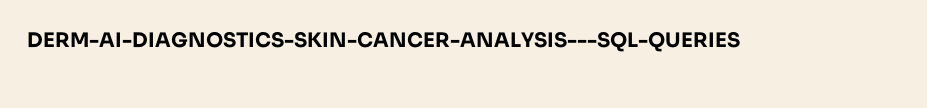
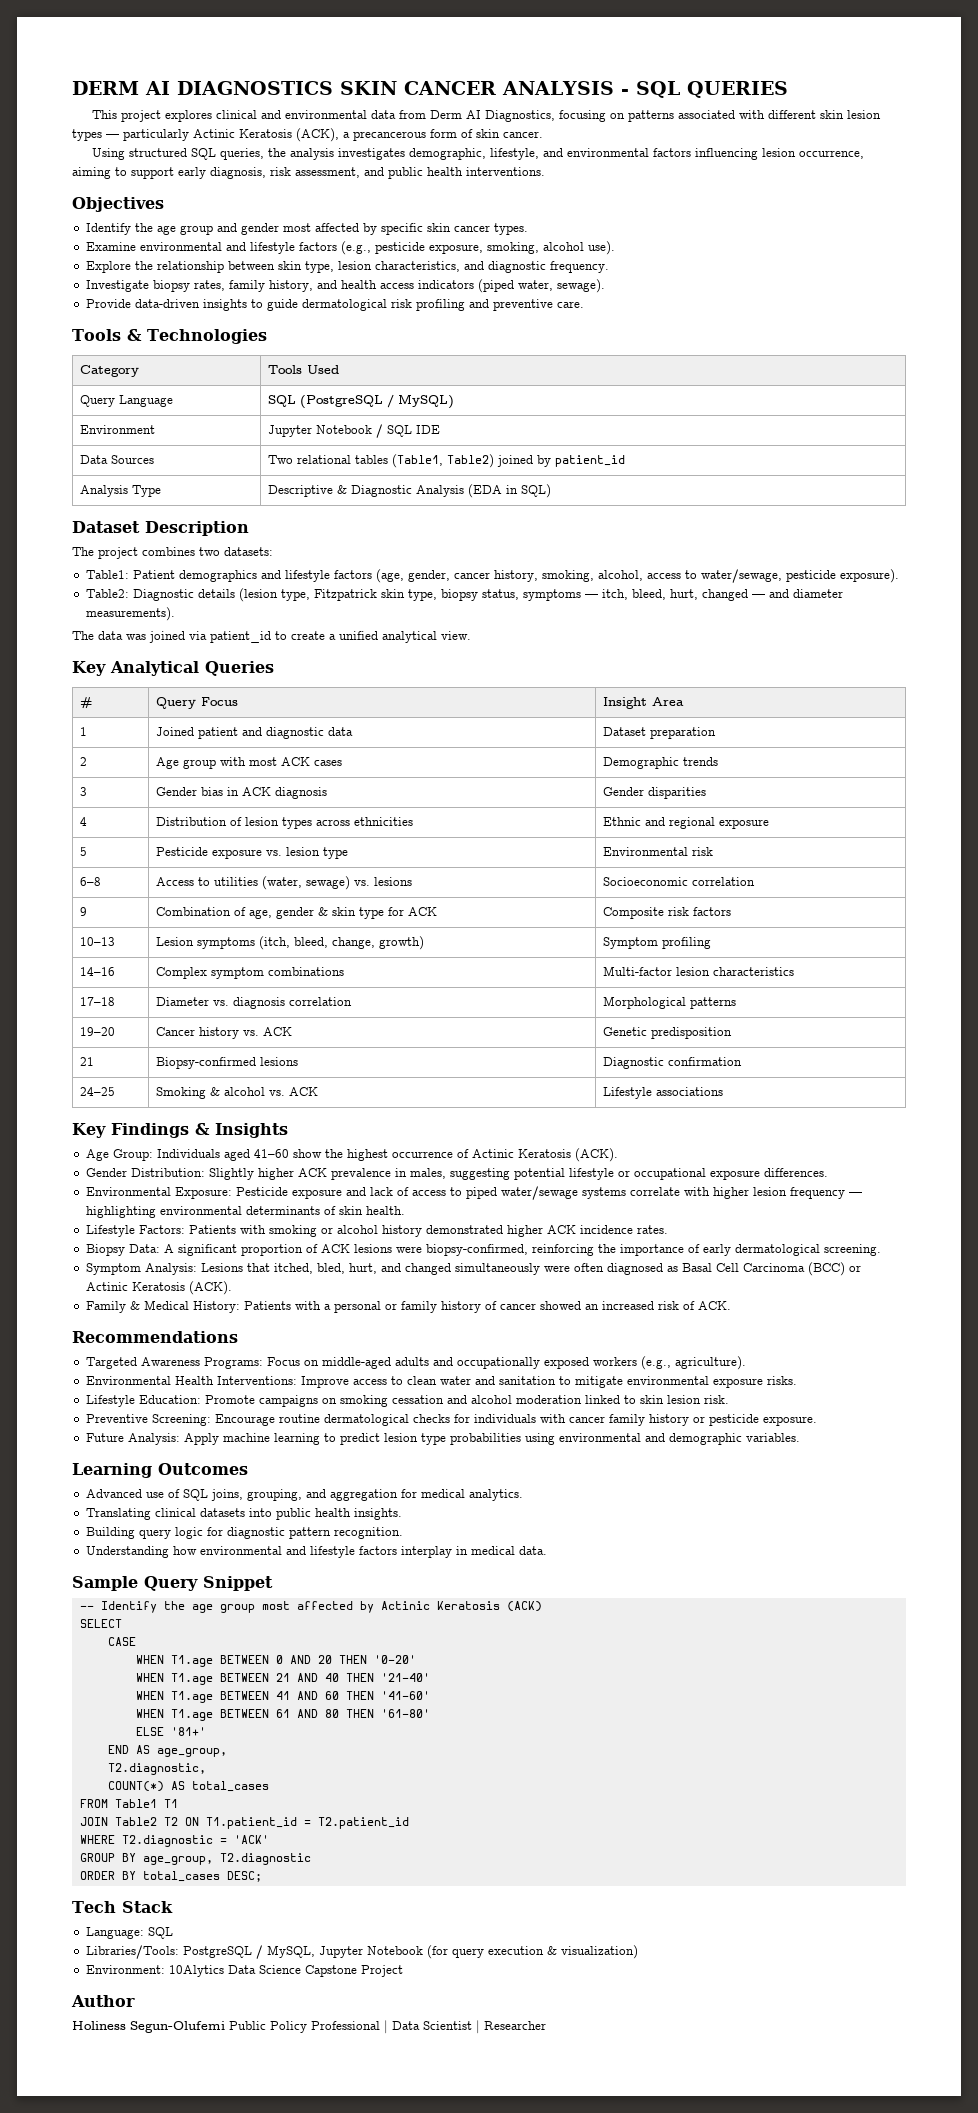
[27,31,740,52] DERM-AI-DIAGNOSTICS-SKIN-CANCER-ANALYSIS---SQL-QUERIES -> [72,81,788,98] [92,110,882,122] [72,128,543,142] [92,148,865,160] [72,167,545,179] [72,197,164,212] [85,223,528,235] [85,241,615,255] [85,261,609,273] [85,279,605,293] [85,299,584,311] [72,329,267,344] [79,365,139,377] [267,365,339,374] [79,395,173,407] [267,394,454,409] [79,425,155,434] [267,424,440,438] [79,455,154,464] [267,454,625,468] [79,485,161,497] [267,484,551,498] [72,521,249,536] [72,547,273,559] [85,569,899,583] [85,588,843,602] [85,607,175,621] [72,631,471,643] [72,661,274,676] [79,697,92,709] [155,697,238,709] [602,697,684,709] [79,727,87,736] [155,727,353,739] [602,727,716,739] [79,757,87,766] [155,757,342,769] [602,757,718,769] [79,787,87,796] [155,787,327,799] [602,787,706,799] [79,817,87,826] [155,817,413,829] [602,817,769,829] [79,847,87,856] [155,847,348,859] [602,847,713,856] [79,877,101,886] [155,876,412,890] [602,877,755,886] [79,907,87,916] [155,907,437,919] [602,907,731,919] [79,937,115,946] [155,936,424,950] [602,937,711,949] [79,967,115,976] [155,967,344,979] [602,966,794,976] [79,997,115,1006] [155,997,352,1009] [602,996,736,1009] [79,1027,115,1036] [155,1027,292,1039] [602,1027,732,1039] [79,1057,94,1066] [155,1057,298,1069] [602,1057,742,1069] [79,1087,115,1096] [155,1087,318,1099] [602,1087,723,1099] [72,1123,288,1138] [85,1148,618,1162] [85,1168,828,1180] [85,1186,862,1200] [85,1206,405,1218] [85,1225,668,1237] [85,1244,881,1256] [85,1262,861,1276] [85,1281,232,1295] [85,1300,731,1313] [72,1331,238,1343] [85,1356,746,1370] [85,1376,797,1388] [85,1395,729,1407] [85,1414,817,1426] [85,1433,800,1445] [72,1463,248,1478] [85,1489,523,1501] [85,1508,402,1520] [85,1527,403,1539] [85,1546,547,1558] [72,1576,273,1591] [79,1601,542,1613] [79,1619,122,1628] [107,1637,136,1646] [135,1655,416,1667] [135,1673,430,1685] [135,1691,430,1703] [135,1709,430,1721] [135,1727,206,1736] [107,1745,227,1757] [107,1763,206,1775] [107,1781,269,1792] [79,1799,178,1808] [79,1817,409,1829] [79,1835,269,1847] [79,1853,311,1865] [79,1871,262,1882] [72,1901,173,1913] [85,1927,173,1939] [85,1945,638,1959] [85,1965,403,1977] [71,1995,135,2007] [72,2020,546,2034] DERM AI DIAGNOSTICS SKIN CANCER ANALYSIS - SQL QUERIES // This project explores clinical and environmental data from Derm AI Diagnostics, focusing on patterns associated with different skin lesion types — particularly Actinic Keratosis (ACK), a precancerous form of skin cancer. // Using structured SQL queries, the analysis investigates demographic, lifestyle, and environmental factors influencing lesion occurrence, aiming to support early diagnosis, risk assessment, and public health interventions. // Objectives // Identify the age group and gender most affected by specific skin cancer types. // Examine environmental and lifestyle factors (e.g., pesticide exposure, smoking, alcohol use). // Explore the relationship between skin type, lesion characteristics, and diagnostic frequency. // Investigate biopsy rates, family history, and health access indicators (piped water, sewage). // Provide data-driven insights to guide dermatological risk profiling and preventive care. // Tools & Technologies // Category | Tools Used // Query Language | SQL (PostgreSQL / MySQL) // Environment | Jupyter Notebook / SQL IDE // Data Sources | Two relational tables (Table1, Table2) joined by patient_id // Analysis Type | Descriptive & Diagnostic Analysis (EDA in SQL) // Dataset Description // The project combines two datasets: // Table1: Patient demographics and lifestyle factors (age, gender, cancer history, smoking, alcohol, access to water/sewage, pesticide exposure). // Table2: Diagnostic details (lesion type, Fitzpatrick skin type, biopsy status, symptoms — itch, bleed, hurt, changed — and diameter measurements). // The data was joined via patient_id to create a unified analytical view. // Key Analytical Queries // # | Query Focus | Insight Area // 1 | Joined patient and diagnostic data | Dataset preparation // 2 | Age group with most ACK cases | Demographic trends // 3 | Gender bias in ACK diagnosis | Gender disparities // 4 | Distribution of lesion types across ethnicities | Ethnic and regional exposure // 5 | Pesticide exposure vs. lesion type | Environmental risk // 6–8 | Access to utilities (water, sewage) vs. lesions | Socioeconomic correlation // 9 | Combination of age, gender & skin type for ACK | Composite risk factors // 10–13 | Lesion symptoms (itch, bleed, change, growth) | Symptom profiling // 14–16 | Complex symptom combinations | Multi-factor lesion characteristics // 17–18 | Diameter vs. diagnosis correlation | Morphological patterns // 19–20 | Cancer history vs. ACK | Genetic predisposition // 21 | Biopsy-confirmed lesions | Diagnostic confirmation // 24–25 | Smoking & alcohol vs. ACK | Lifestyle associations // Key Findings & Insights // Age Group: Individuals aged 41–60 show the highest occurrence of Actinic Keratosis (ACK). // Gender Distribution: Slightly higher ACK prevalence in males, suggesting potential lifestyle or occupational exposure differences. // Environmental Exposure: Pesticide exposure and lack of access to piped water/sewage systems correlate with higher lesion frequency — highlighting environmental determinants of skin health. // Lifestyle Factors: Patients with smoking or alcohol history demonstrated higher ACK incidence rates. // Biopsy Data: A significant proportion of ACK lesions were biopsy-confirmed, reinforcing the importance of early dermatological screening. // Symptom Analysis: Lesions that itched, bled, hurt, and changed simultaneously were often diagnosed as Basal Cell Carcinoma (BCC) or Actinic Keratosis (ACK). // Family & Medical History: Patients with a personal or family history of cancer showed an increased risk of ACK. // Recommendations // Targeted Awareness Programs: Focus on middle-aged adults and occupationally exposed workers (e.g., agriculture). // Environmental Health Interventions: Improve access to clean water and sanitation to mitigate environmental exposure risks. // Lifestyle Education: Promote campaigns on smoking cessation and alcohol moderation linked to skin lesion risk. // Preventive Screening: Encourage routine dermatological checks for individuals with cancer family history or pesticide exposure. // Future Analysis: Apply machine learning to predict lesion type probabilities using environmental and demographic variables. // Learning Outcomes // Advanced use of SQL joins, grouping, and aggregation for medical analytics. // Translating clinical datasets into public health insights. // Building query logic for diagnostic pattern recognition. // Understanding how environmental and lifestyle factors interplay in medical data. // Sample Query Snippet // -- Identify the age group most affected by Actinic Keratosis (ACK) // SELECT // CASE // WHEN T1.age BETWEEN 0 AND 20 THEN '0-20' // WHEN T1.age BETWEEN 21 AND 40 THEN '21-40' // WHEN T1.age BETWEEN 41 AND 60 THEN '41-60' // WHEN T1.age BETWEEN 61 AND 80 THEN '61-80' // ELSE '81+' // END AS age_group, // T2.diagnostic, // COUNT(*) AS total_cases // FROM Table1 T1 // JOIN Table2 T2 ON T1.patient_id = T2.patient_id // WHERE T2.diagnostic = 'ACK' // GROUP BY age_group, T2.diagnostic // ORDER BY total_cases DESC; // Tech Stack // Language: SQL // Libraries/Tools: PostgreSQL / MySQL, Jupyter Notebook (for query execution & visualization) // Environment: 10Alytics Data Science Capstone Project // Author // Holiness Segun-Olufemi Public Policy Professional | Data Scientist | Researcher

